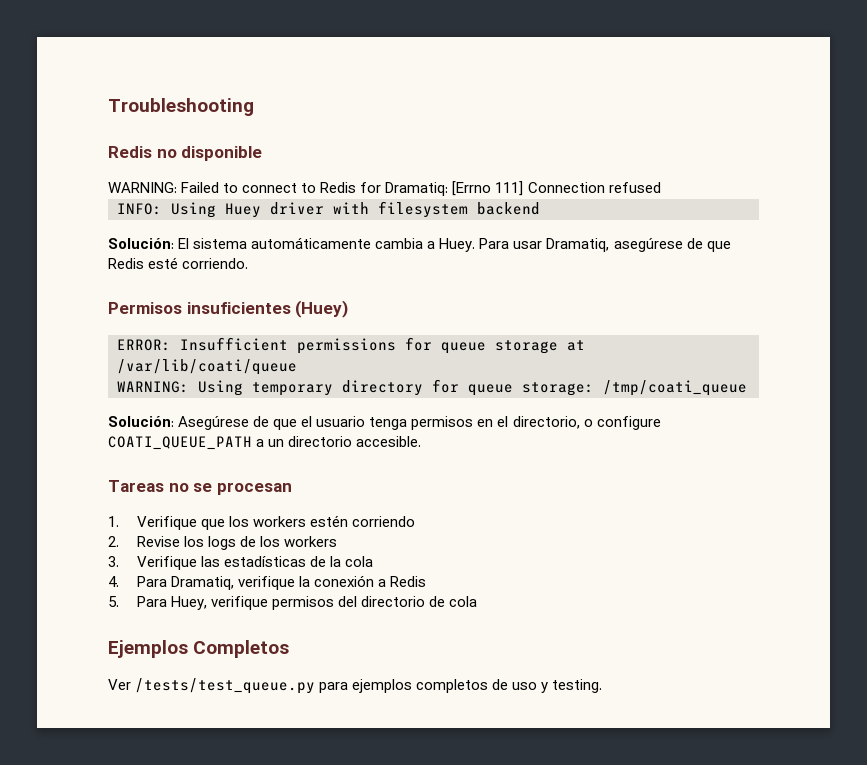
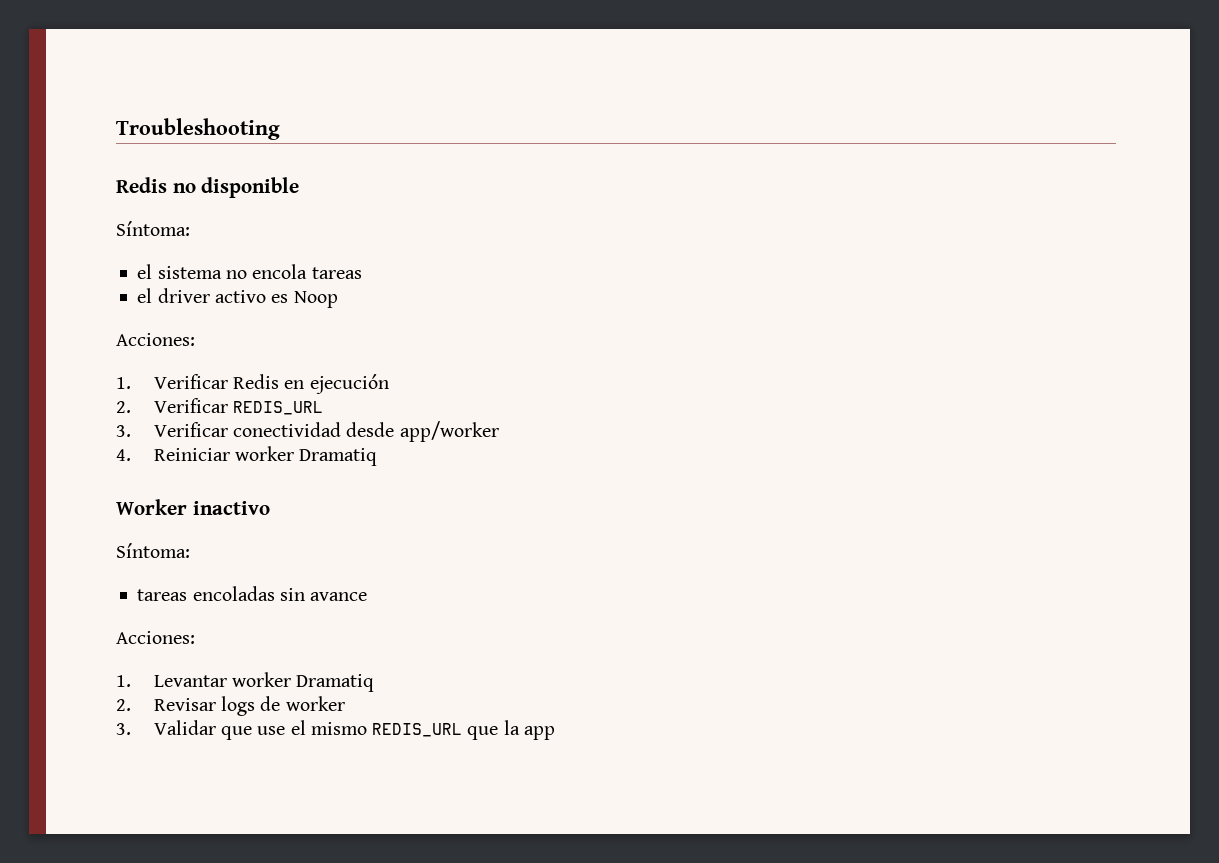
[108,181,661,196] [117,201,540,218] [108,237,731,252] [108,257,249,269] [108,300,349,318] [117,337,585,354] [117,359,297,375] [117,379,747,396] [108,416,661,430] [108,436,422,450] [108,480,292,495] [108,515,416,530] [108,536,338,550] [108,556,374,570] [108,575,427,590] [108,596,478,610] [108,640,290,658] [108,678,603,694] WARNING: Failed to connect to Redis for Dramatiq: [Errno 111] Connection refused // INFO: Using Huey driver with filesystem backend // Solución: El sistema automáticamente cambia a Huey. Para usar Dramatiq, asegúrese de que Redis esté corriendo. // Permisos insuficientes (Huey) // ERROR: Insufficient permissions for queue storage at /var/lib/coati/queue // WARNING: Using temporary directory for queue storage: /tmp/coati_queue // Solución: Asegúrese de que el usuario tenga permisos en el directorio, o configure COATI_QUEUE_PATH a un directorio accesible. // Tareas no se procesan // 1. Verifique que los workers estén corriendo // 2. Revise los logs de los workers // 3. Verifique las estadísticas de la cola // 4. Para Dramatiq, verifique la conexión a Redis // 5. Para Huey, verifique permisos del directorio de cola // Ejemplos Completos // Ver /tests/test_queue.py para ejemplos completos de uso y testing. -> [116,221,190,236] [137,264,362,279] [137,288,338,308] [116,333,195,346] [116,374,389,394] [116,398,324,415] [116,421,499,442] [116,446,378,466] [116,499,270,515] [116,543,190,558] [137,586,368,601] [116,631,195,644] [116,672,375,692] [116,696,345,716] [116,720,555,740] Síntoma: // el sistema no encola tareas // el driver activo es Noop // Acciones: // 1. Verificar Redis en ejecución // 2. Verificar REDIS_URL // 3. Verificar conectividad desde app/worker // 4. Reiniciar worker Dramatiq // Worker inactivo // Síntoma: // tareas encoladas sin avance // Acciones: // 1. Levantar worker Dramatiq // 2. Revisar logs de worker // 3. Validar que use el mismo REDIS_URL que la app

